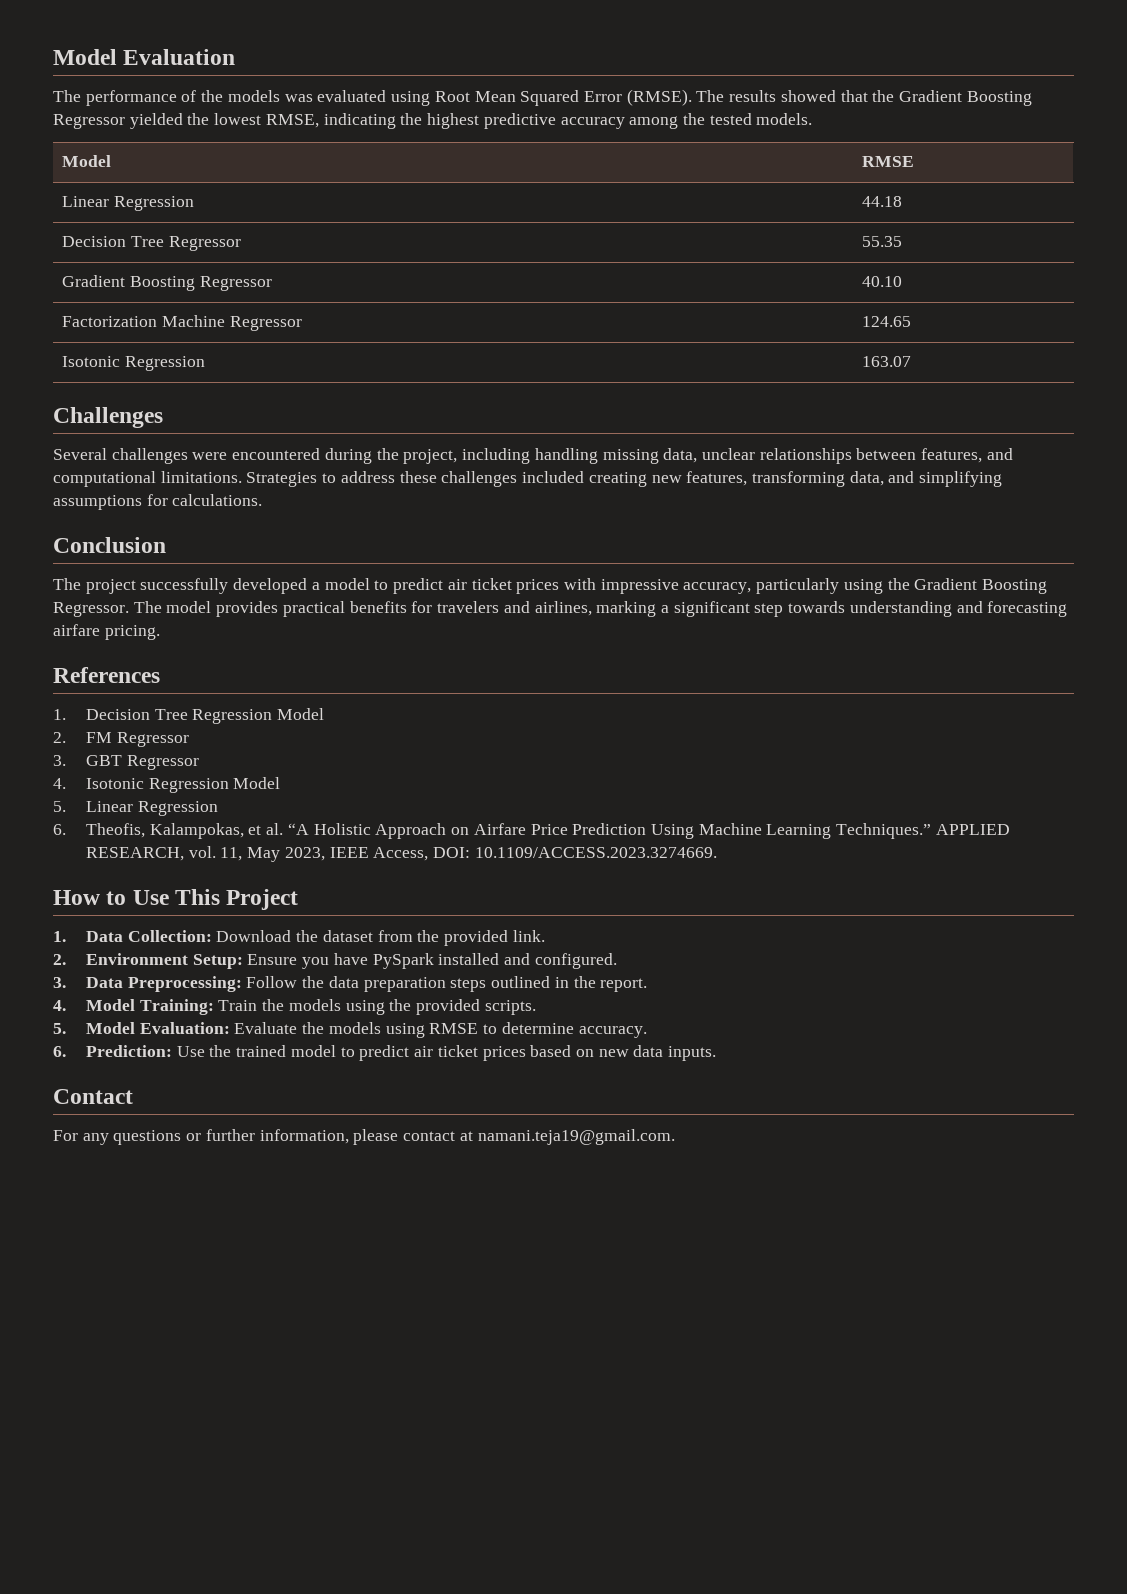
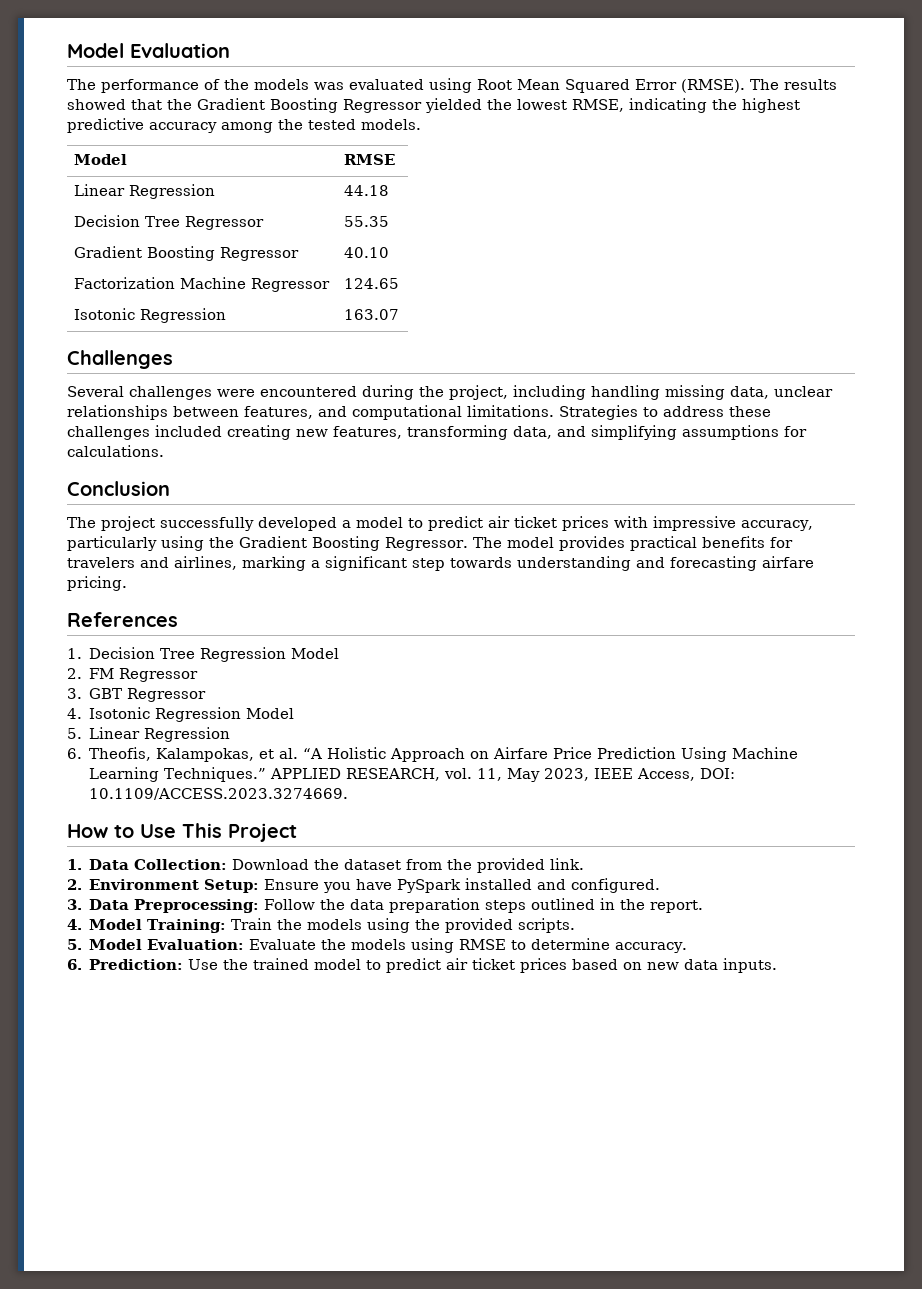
[53,1089,133,1104] [53,1129,675,1145] // Contact // For any questions or further information, please contact at namani.teja19@gmail.com. -> (778, 965) none

